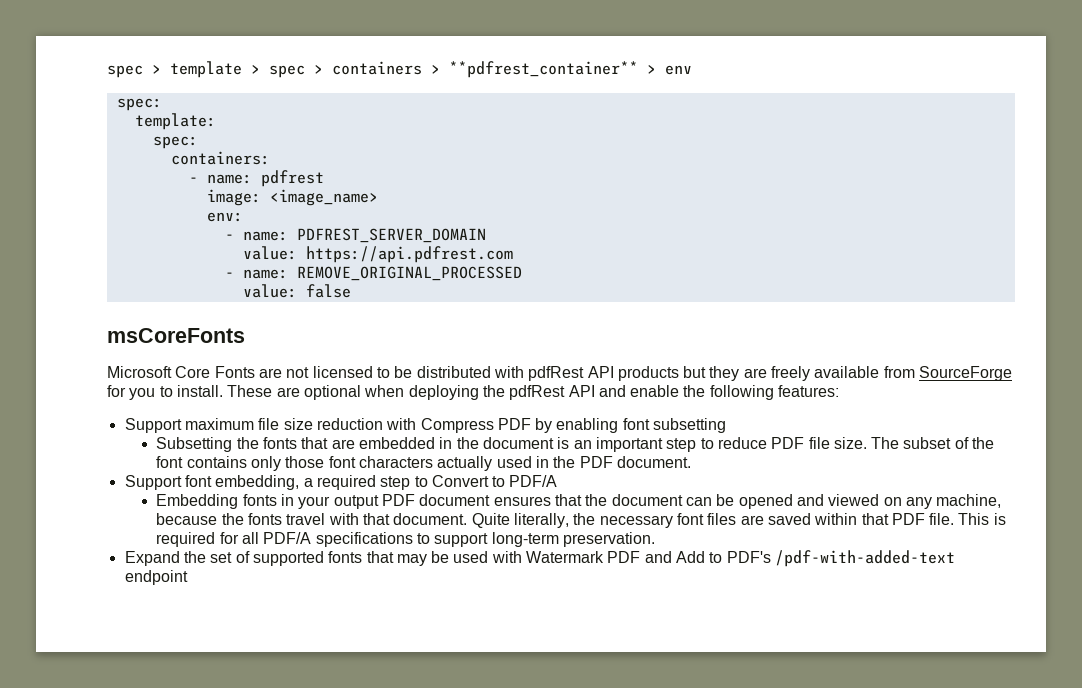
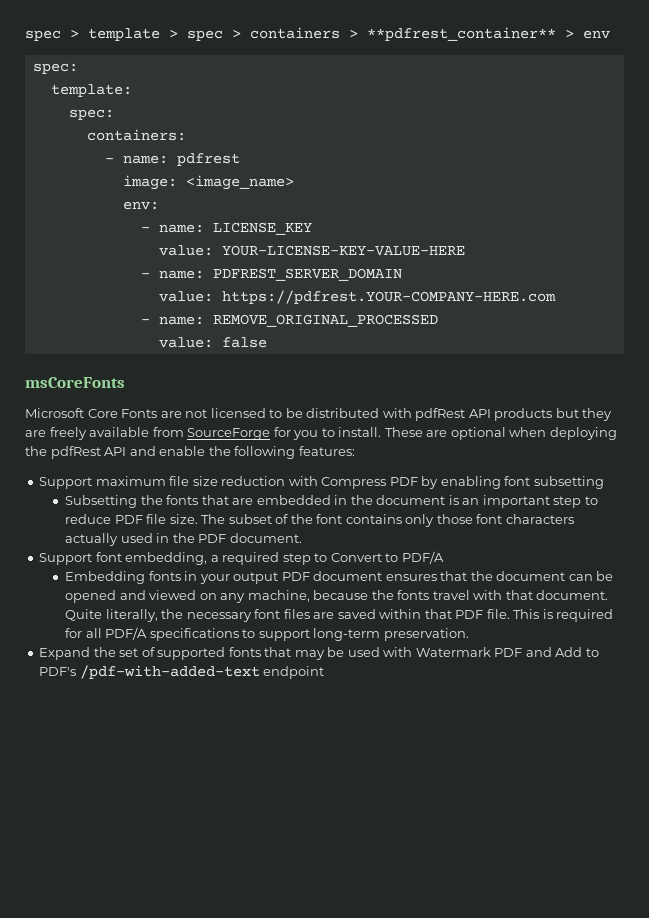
(243, 217) none -> [140,222,312,235] [158,245,465,256] // - name: LICENSE_KEY // value: YOUR-LICENSE-KEY-VALUE-HERE
[305,246,513,263] https://api.pdfrest.com -> [221,290,556,304] https://pdfrest.YOUR-COMPANY-HERE.com

